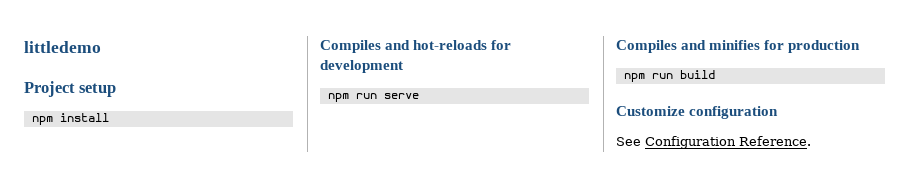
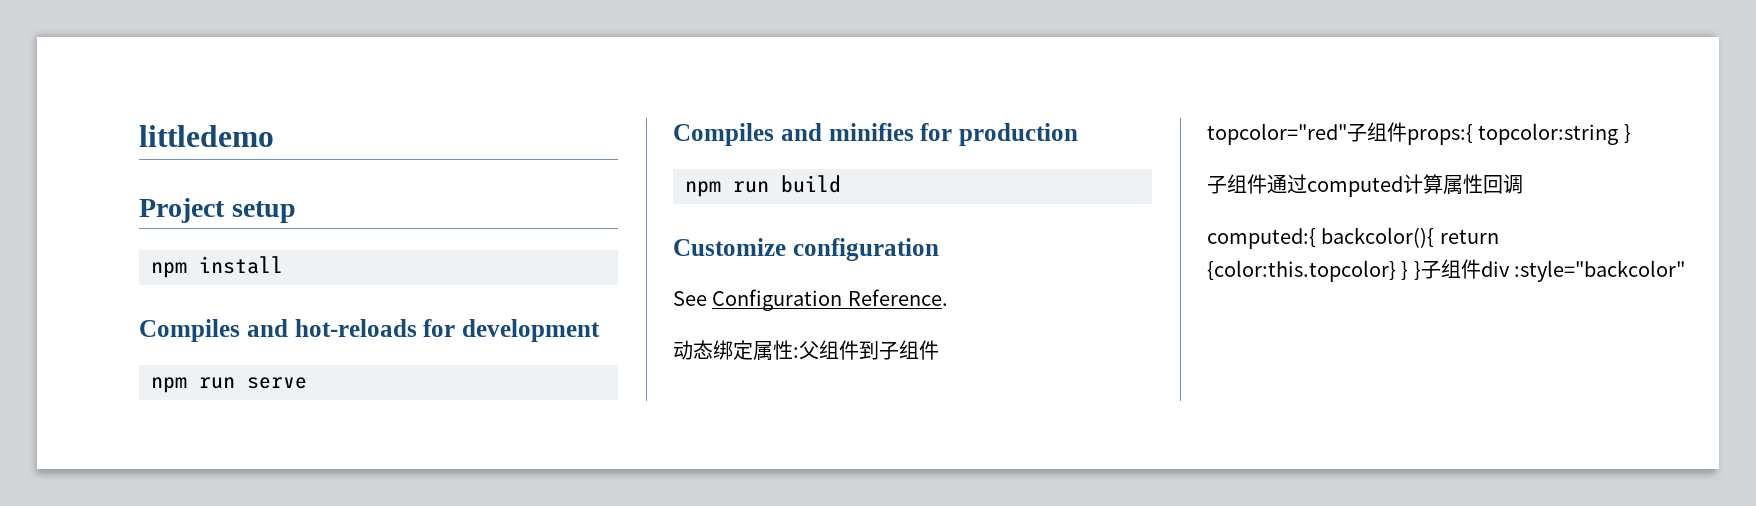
(811, 141) none -> [673,340,939,361] [1207,122,1631,145] [1207,174,1523,197] [1207,227,1499,249] [1207,259,1686,282] // 动态绑定属性:父组件到子组件 // topcolor="red"子组件props:{ topcolor:string } // 子组件通过computed计算属性回调 // computed:{ backcolor(){ return {color:this.topcolor} } }子组件div :style="backcolor"

